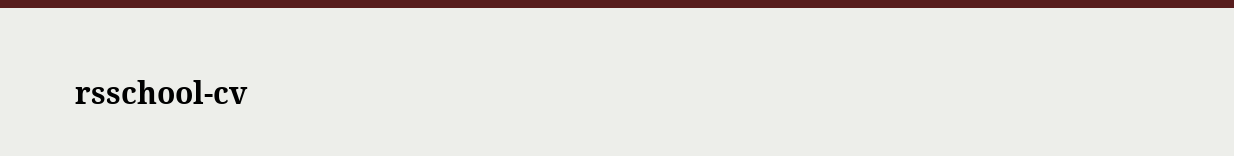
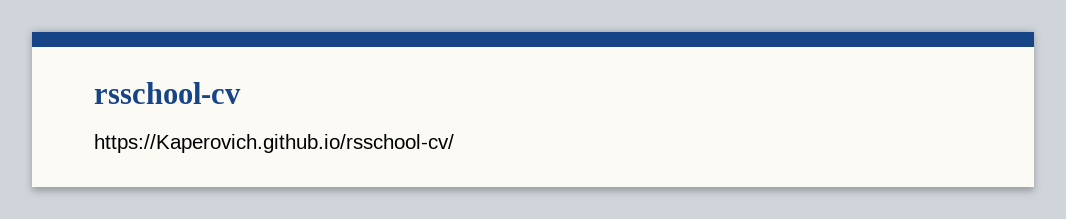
(248, 92) none -> [94,134,454,153] // https://Kaperovich.github.io/rsschool-cv/

